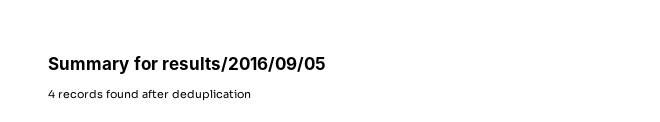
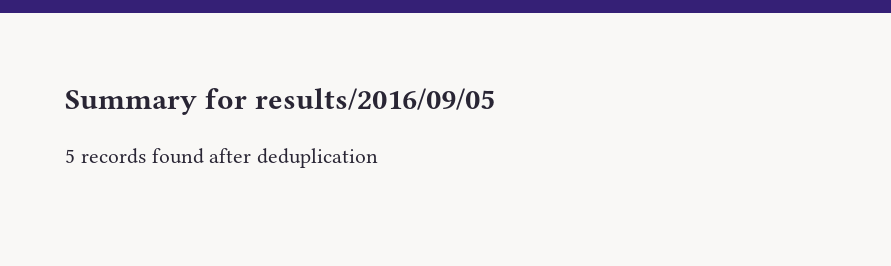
[48,89,55,98] 4 -> [65,149,75,163] 5

